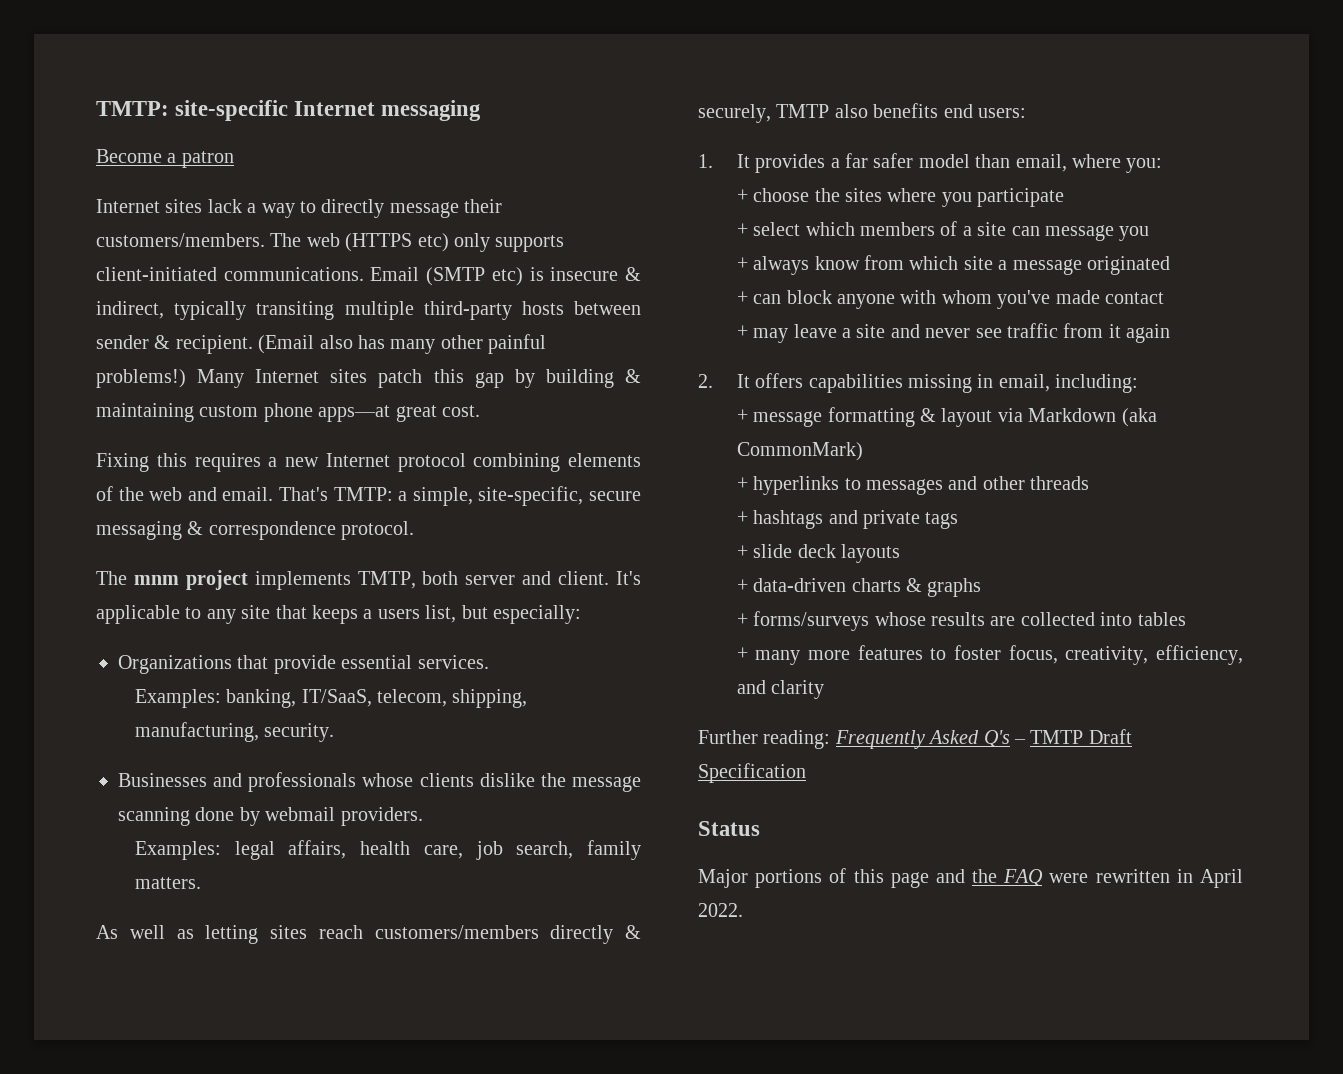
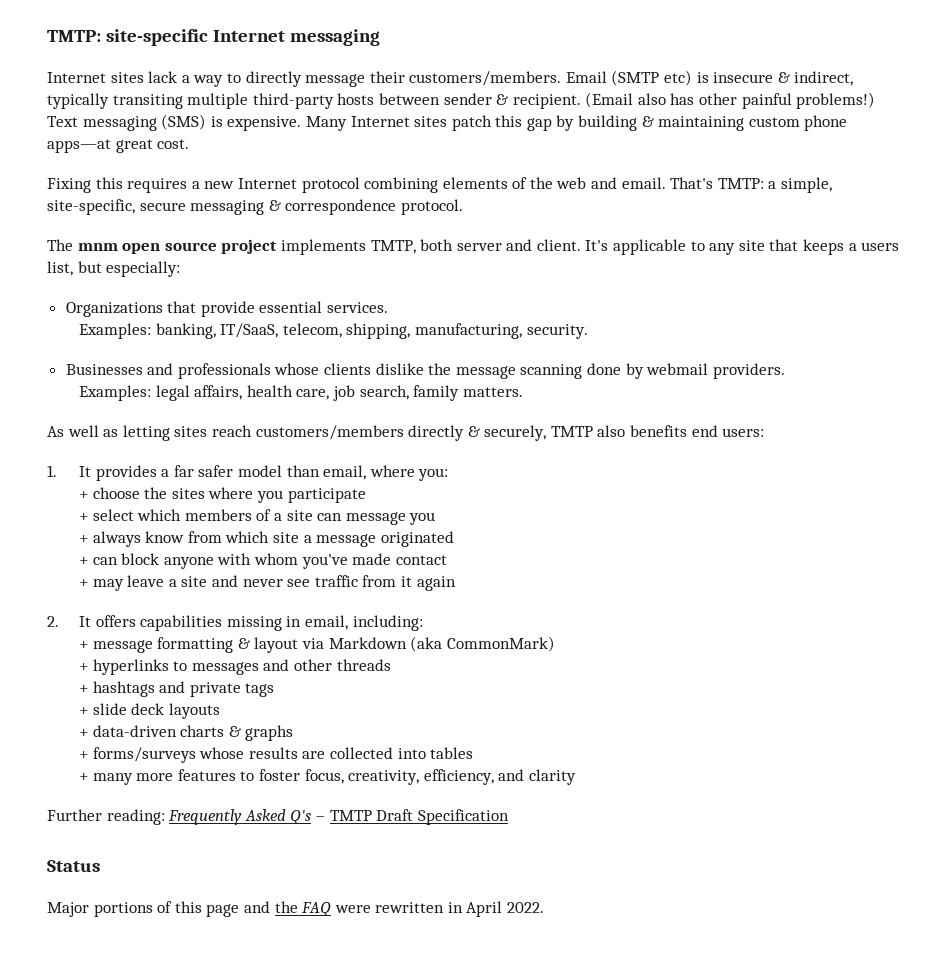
[96,149,234,168] // Become a patron -> (381, 37) none
[270,233,565,252] [96,267,364,281] The web (HTTPS etc) only supports client-initiated communications. -> (562, 78) none
[390,339,436,354] many -> (695, 99) none
(186, 378) none -> [47,114,302,131] Text messaging (SMS) is expensive.
(179, 580) none -> [122,242,217,254] open source

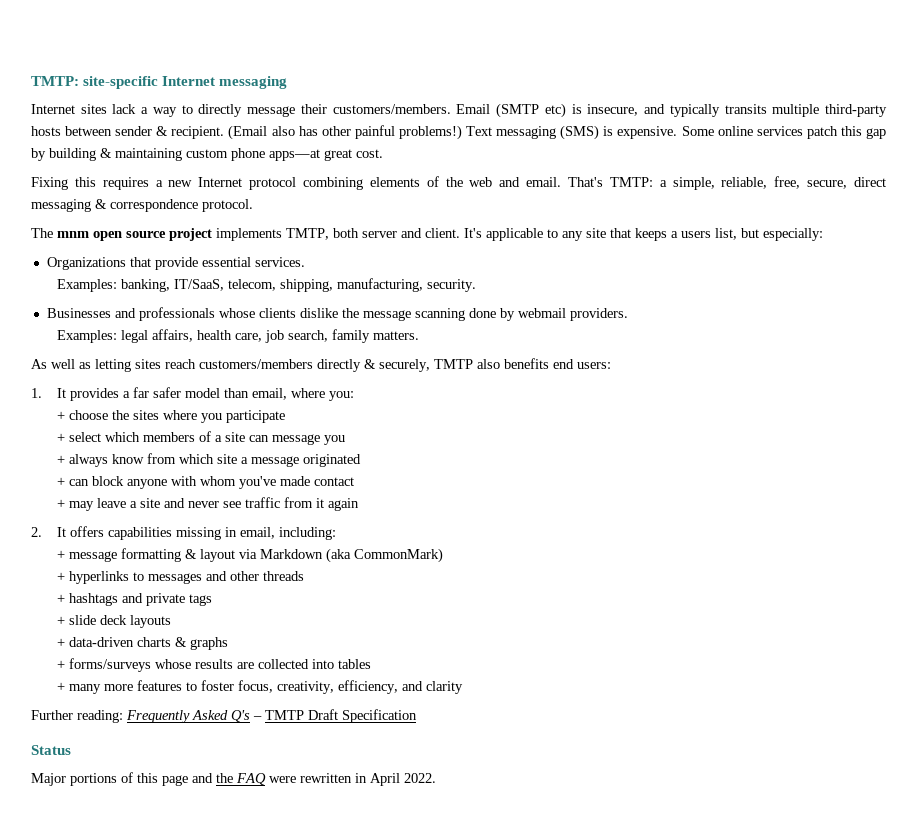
[713,71,854,86] [47,93,183,109] insecure & indirect, typically transiting -> [587,104,767,117] insecure, and typically transits
[305,116,448,131] Many Internet sites -> [681,126,803,136] Some online services
[47,199,186,215] site-specific, secure -> [721,176,887,189] reliable, free, secure, direct

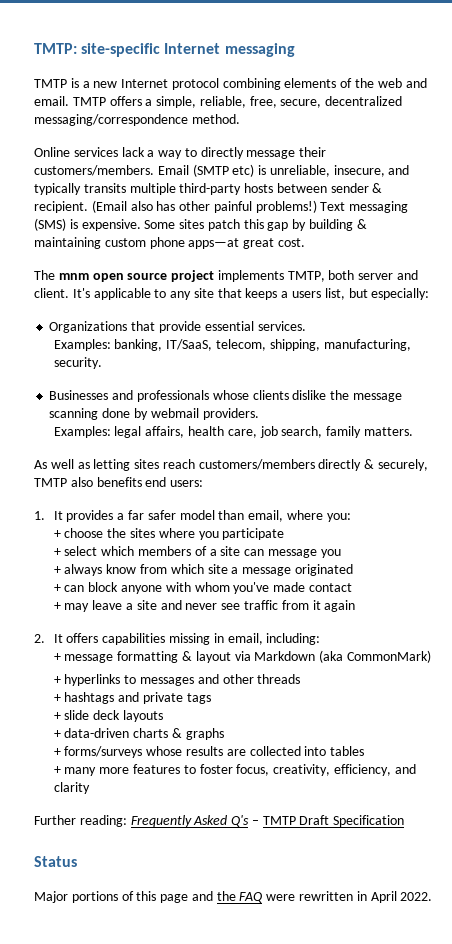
[31,104,107,114] Internet sites -> [34,78,427,90] [34,96,403,108] [34,114,240,126] [34,147,118,157] TMTP is a new Internet protocol combining elements of the web and email. TMTP offers a simple, reliable, free, secure, decentralized messaging/correspondence method. // Online services
(582, 109) none -> [269,165,330,177] unreliable,
[717,126,803,136] online services -> [179,219,205,229] sites
[31,176,887,190] [31,199,253,212] // Fixing this requires a new Internet protocol combining elements of the web and email. That's TMTP: a simple, reliable, free, secure, direct messaging & correspondence protocol. -> (305, 242) none

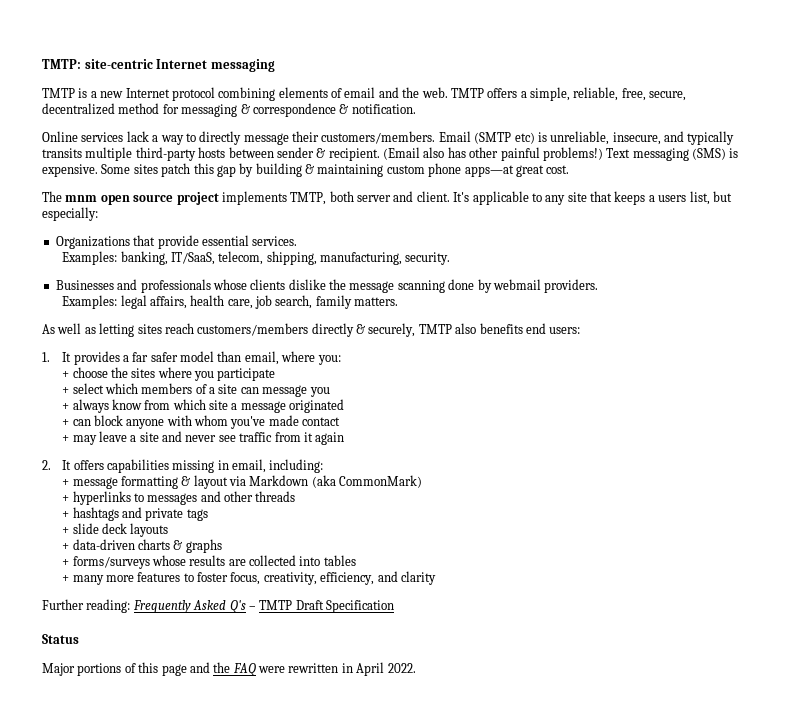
[81,43,161,57] site-specific -> [84,59,153,69] site-centric
[355,78,427,88] [34,96,69,106] the web and email. -> [344,87,448,98] email and the web.
[34,114,240,126] messaging/correspondence method. -> [118,103,416,117] method for messaging & correspondence & notification.

